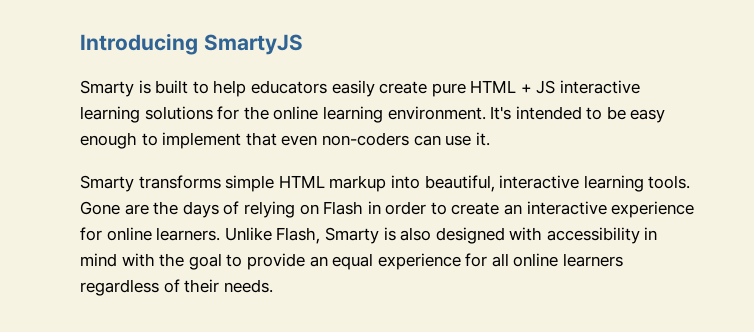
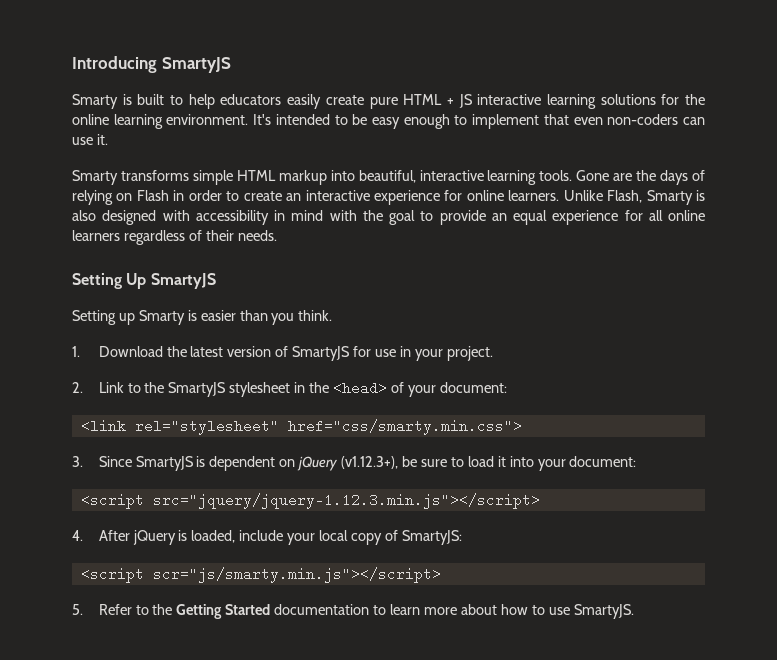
(273, 286) none -> [72,273,216,289] [72,310,333,325] [72,346,493,361] [72,381,507,397] [80,419,522,435] [72,456,637,471] [80,493,540,509] [72,530,462,545] [80,567,441,583] [72,604,634,619] // Setting Up SmartyJS // Setting up Smarty is easier than you think. // 1. Download the latest version of SmartyJS for use in your project. // 2. Link to the SmartyJS stylesheet in the <head> of your document: // <link rel="stylesheet" href="css/smarty.min.css"> // 3. Since SmartyJS is dependent on jQuery (v1.12.3+), be sure to load it into your document: // <script src="jquery/jquery-1.12.3.min.js"></script> // 4. After jQuery is loaded, include your local copy of SmartyJS: // <script scr="js/smarty.min.js"></script> // 5. Refer to the Getting Started documentation to learn more about how to use SmartyJS.

